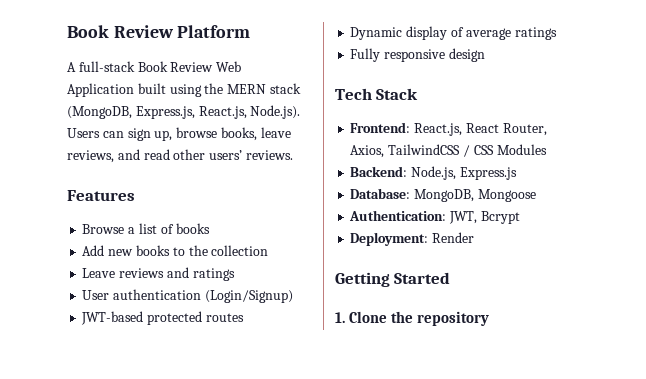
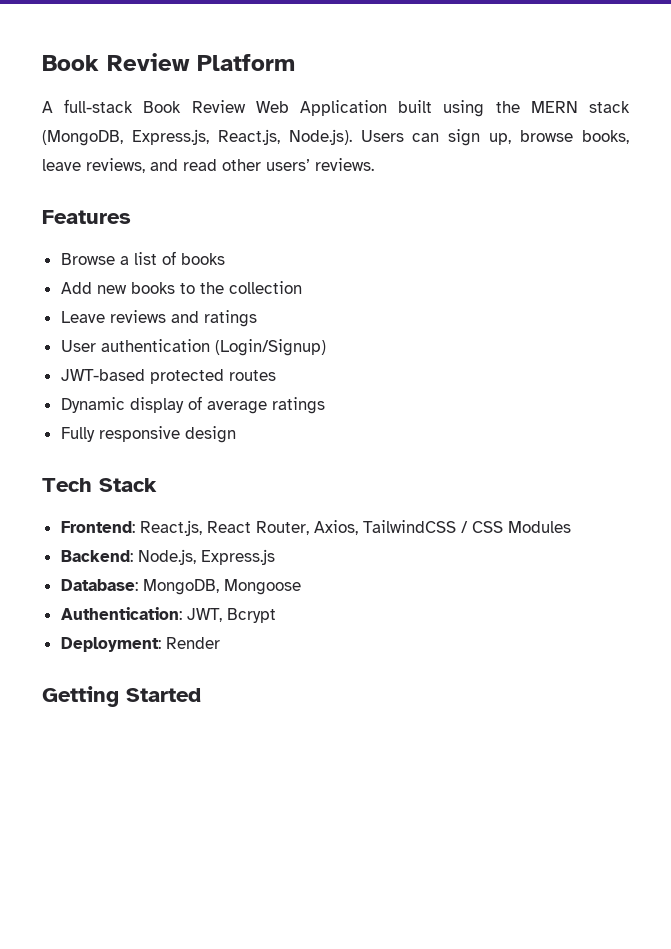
[335,311,490,326] // 1. Clone the repository -> (201, 695) none

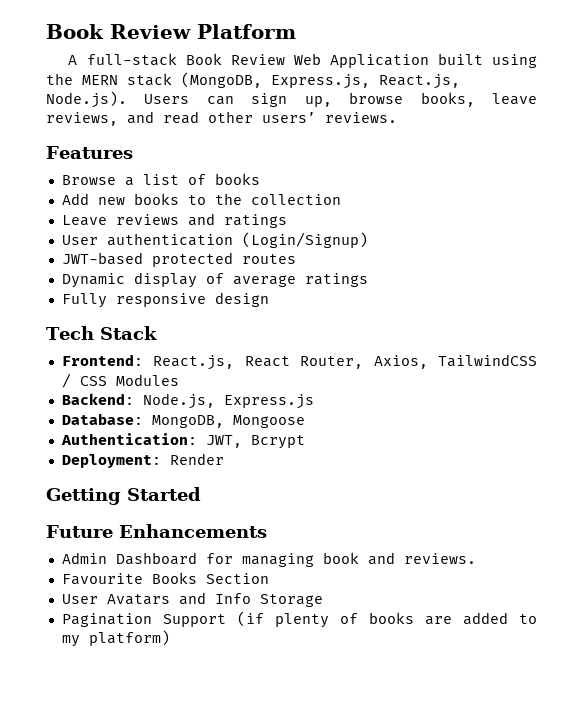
(201, 695) none -> [46,524,267,538] [61,552,476,567] [61,572,269,585] [61,592,323,607] [61,611,538,628] [61,630,170,647] // Future Enhancements // Admin Dashboard for managing book and reviews. // Favourite Books Section // User Avatars and Info Storage // Pagination Support (if plenty of books are added to my platform)

